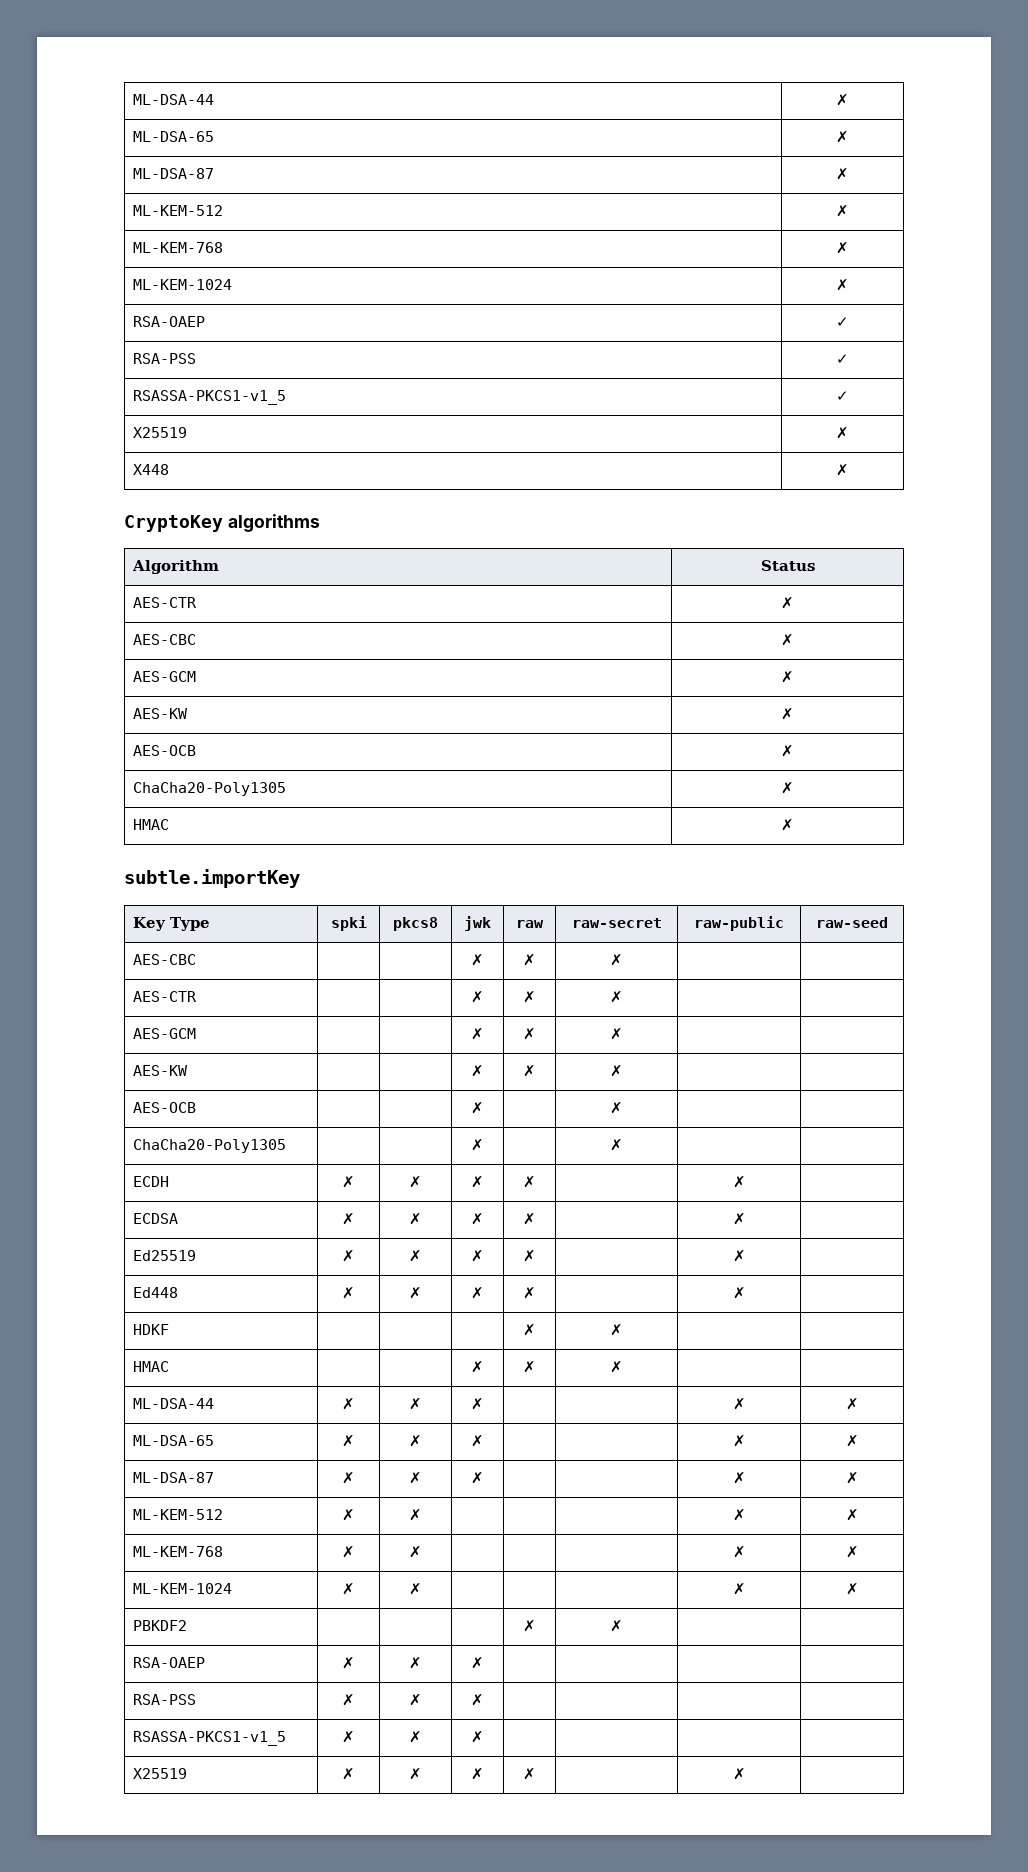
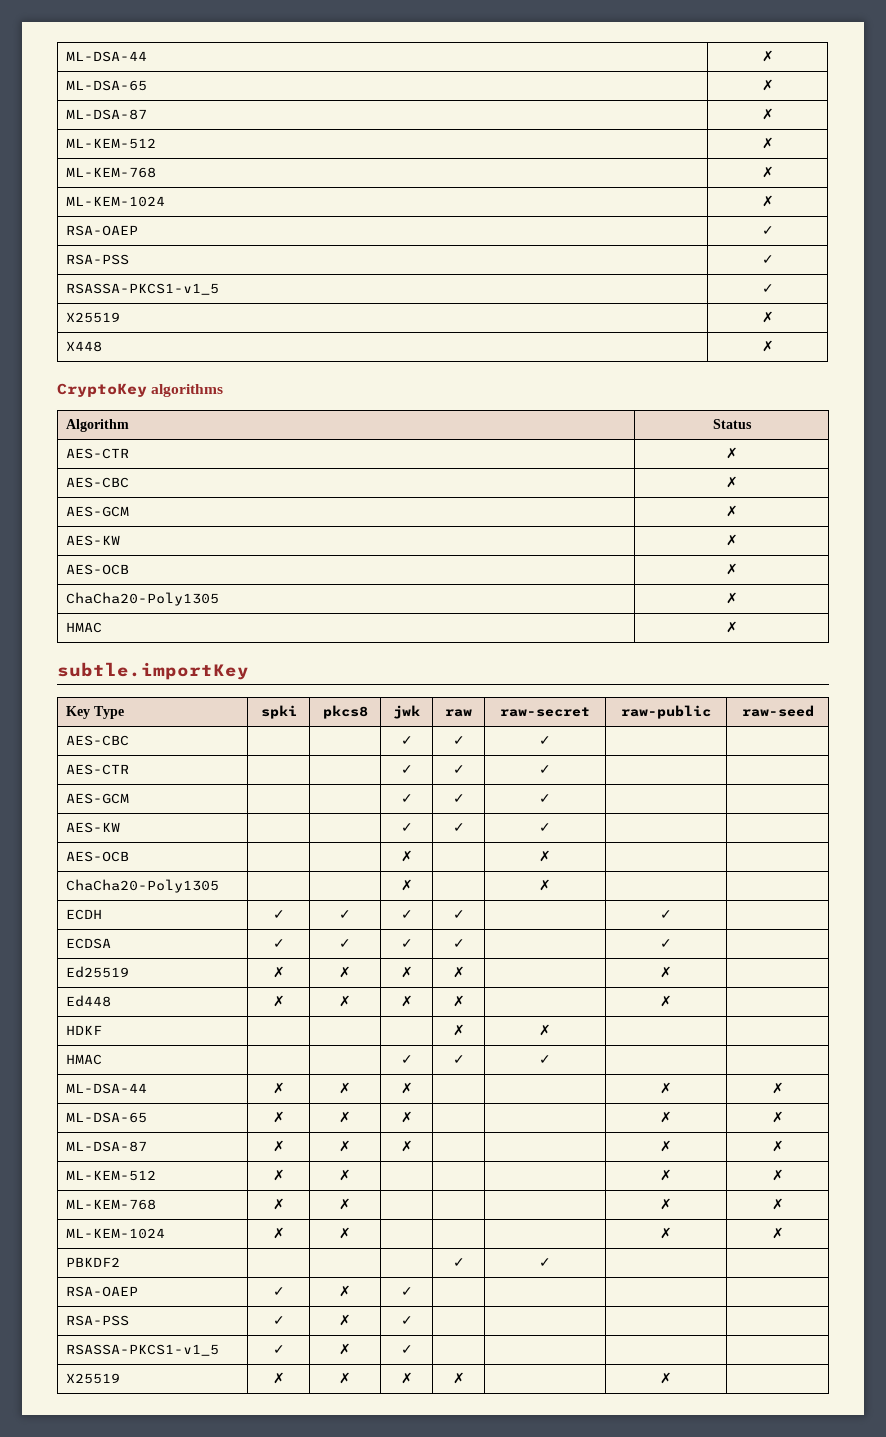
[471,954,484,966] [523,954,536,966] [610,954,623,966] [132,991,197,1002] [471,991,484,1003] [523,991,536,1003] [610,991,623,1003] [132,1028,196,1039] [471,1028,484,1040] [523,1028,536,1040] [610,1028,623,1040] [132,1065,188,1076] [471,1065,484,1077] [523,1065,536,1077] [610,1065,623,1077] ✗ | ✗ | ✗ | | // AES-CTR | | | ✗ | ✗ | ✗ | | // AES-GCM | | | ✗ | ✗ | ✗ | | // AES-KW | | | ✗ | ✗ | ✗ -> [400,736,413,745] [452,736,465,745] [539,736,551,745] [66,764,130,775] [400,765,413,774] [452,765,465,774] [539,765,551,774] [66,793,130,804] [400,794,413,803] [452,794,465,803] [539,794,551,803] [66,822,121,833] [400,823,413,832] [452,823,465,832] [539,823,551,832] ✓ | ✓ | ✓ | | // AES-CTR | | | ✓ | ✓ | ✓ | | // AES-GCM | | | ✓ | ✓ | ✓ | | // AES-KW | | | ✓ | ✓ | ✓
[342,1176,355,1188] [409,1176,422,1188] [471,1176,484,1188] [523,1176,536,1188] [732,1176,746,1188] [132,1213,178,1224] [342,1213,355,1225] [409,1213,422,1225] [471,1213,484,1225] [523,1213,536,1225] [732,1213,746,1225] ✗ | ✗ | ✗ | ✗ | | ✗ | // ECDSA | ✗ | ✗ | ✗ | ✗ | | ✗ -> [272,910,285,919] [339,910,351,919] [400,910,413,919] [452,910,465,919] [660,910,672,919] [66,938,112,949] [272,939,285,948] [339,939,351,948] [400,939,413,948] [452,939,465,948] [660,939,672,948] ✓ | ✓ | ✓ | ✓ | | ✓ | // ECDSA | ✓ | ✓ | ✓ | ✓ | | ✓
[471,1361,484,1373] [523,1361,536,1373] [610,1361,623,1373] ✗ | ✗ | ✗ -> [400,1055,413,1064] [452,1055,465,1064] [539,1055,551,1064] ✓ | ✓ | ✓
[523,1620,536,1632] [610,1620,623,1632] [132,1657,205,1668] [342,1657,355,1669] [409,1657,422,1669] [471,1657,484,1669] [132,1694,196,1705] [342,1694,355,1706] [409,1694,422,1706] [471,1694,484,1706] [132,1731,286,1746] [342,1731,355,1743] [409,1731,422,1743] [471,1731,484,1743] ✗ | ✗ | | // RSA-OAEP | ✗ | ✗ | ✗ | | | | // RSA-PSS | ✗ | ✗ | ✗ | | | | // RSASSA-PKCS1-v1_5 | ✗ | ✗ | ✗ -> [452,1258,465,1267] [539,1258,551,1267] [66,1286,139,1297] [272,1287,285,1296] [339,1285,351,1297] [400,1287,413,1296] [66,1315,130,1326] [272,1316,285,1325] [339,1314,351,1326] [400,1316,413,1325] [66,1344,220,1356] [272,1345,285,1354] [339,1343,351,1355] [400,1345,413,1354] ✓ | ✓ | | // RSA-OAEP | ✓ | ✗ | ✓ | | | | // RSA-PSS | ✓ | ✗ | ✓ | | | | // RSASSA-PKCS1-v1_5 | ✓ | ✗ | ✓

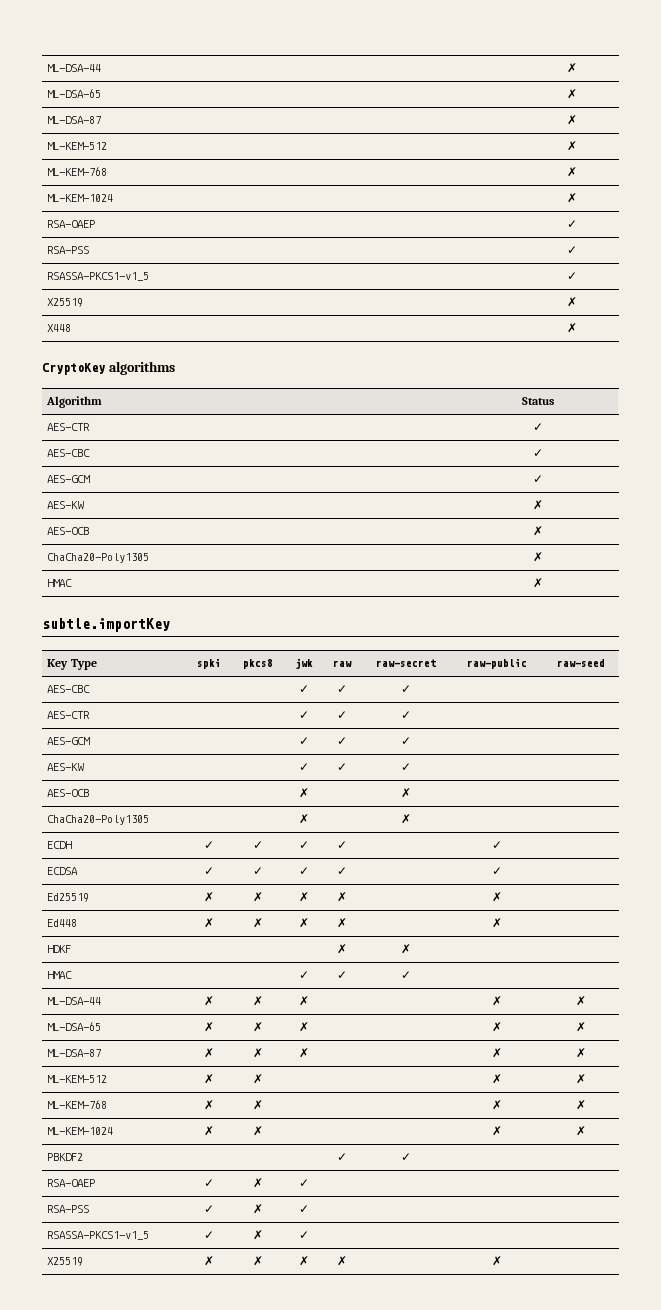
[725,447,738,459] [66,477,130,488] [725,476,738,488] [66,506,130,517] [725,505,738,517] ✗ // AES-CBC | ✗ // AES-GCM | ✗ -> [533,423,543,431] [47,449,91,457] [533,449,543,457] [47,475,91,483] [533,475,543,483] ✓ // AES-CBC | ✓ // AES-GCM | ✓

